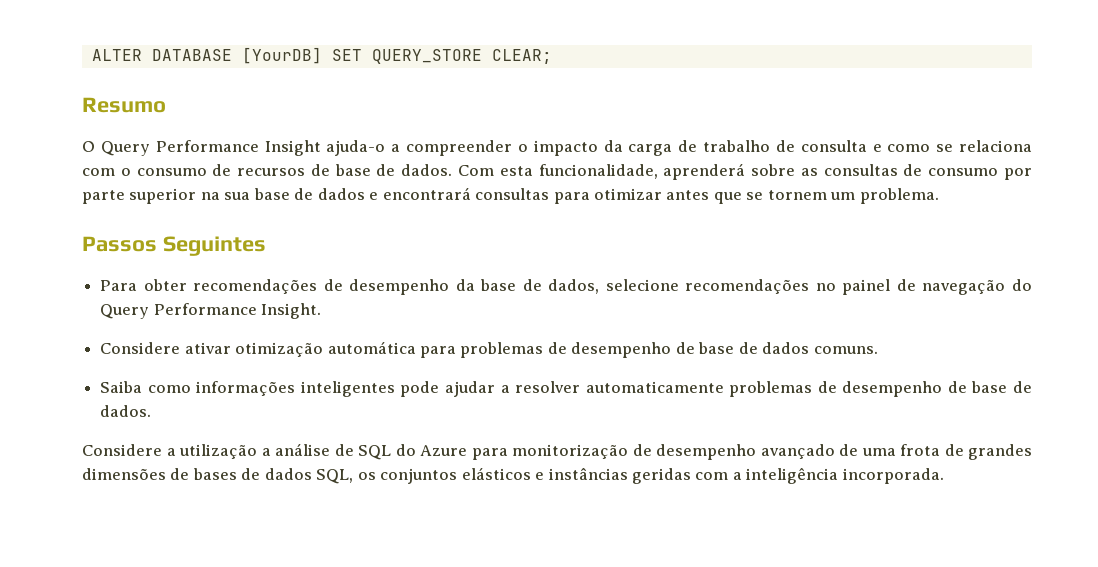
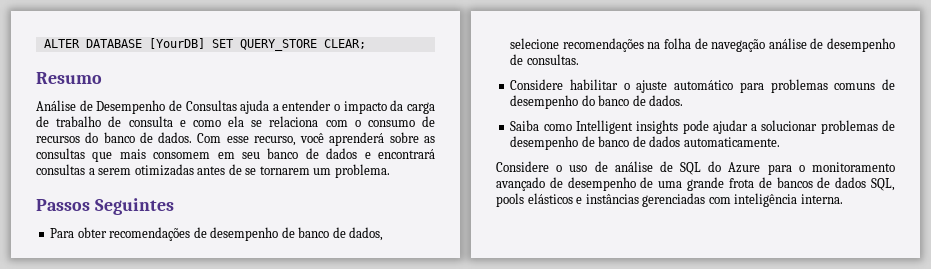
[82,140,512,156] O Query Performance Insight ajuda-o a compreender -> [36,100,332,114] Análise de Desempenho de Consultas ajuda a entender
(931, 148) none -> [227,116,244,127] ela
[310,164,371,176] de base -> [85,132,135,143] do banco
[499,164,658,179] esta funcionalidade, -> [226,133,325,146] esse recurso, você
[903,164,1033,180] [82,188,290,204] de consumo por parte superior na sua base -> [92,148,299,162] que mais consomem em seu banco
[553,188,827,204] para otimizar antes que se tornem -> [88,164,310,176] a serem otimizadas antes de se tornarem
[455,279,517,291] da base -> [281,227,330,238] de banco
[815,279,1032,295] [100,303,322,319] [100,341,878,358] [100,381,1033,397] [100,405,152,417] [82,444,271,459] no painel de navegação do Query Performance Insight. // Considere ativar otimização automática para problemas de desempenho de base de dados comuns. // Saiba como informações inteligentes pode ajudar a resolver automaticamente problemas de desempenho de base de dados. // Considere a utilização a -> [647,38,895,52] [510,54,579,65] [510,79,895,93] [510,95,684,109] [510,120,895,134] [510,136,780,150] [496,161,608,172] na folha de navegação análise de desempenho de consultas. // Considere habilitar o ajuste automático para problemas comuns de desempenho do banco de dados. // Saiba como Intelligent insights pode ajudar a solucionar problemas de desempenho de banco de dados automaticamente. // Considere o uso de
[512,444,835,460] monitorização de desempenho avançado -> [798,162,895,172] [496,177,636,191] o monitoramento avançado de desempenho
(896, 452) none -> [687,177,725,191] grande
[968,444,1032,460] [82,468,237,480] grandes dimensões de bases -> [776,177,813,188] bancos
[357,468,458,484] os conjuntos -> [496,193,524,207] pools
[632,467,944,484] geridas com a inteligência incorporada. -> [642,193,843,207] gerenciadas com inteligência interna.

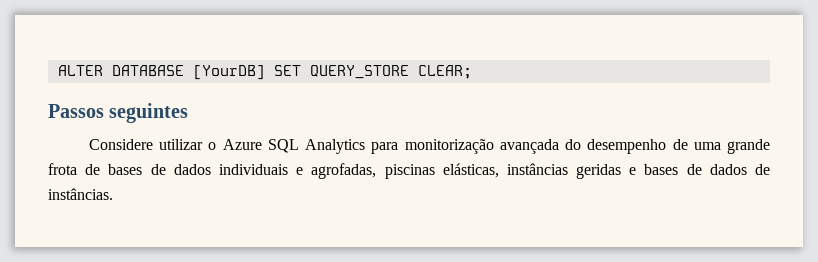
[36,72,102,84] [36,100,435,114] [36,116,435,127] [36,132,435,146] [36,148,435,162] [36,164,390,178] [36,198,174,215] [50,227,384,241] [510,38,895,52] [510,54,579,65] [510,79,895,93] [510,95,684,109] [510,120,895,134] [510,136,780,150] [496,161,895,175] [496,177,563,191] Resumo // Análise de Desempenho de Consultas ajuda a entender o impacto da carga de trabalho de consulta e como ela se relaciona com o consumo de recursos do banco de dados. Com esse recurso, você aprenderá sobre as consultas que mais consomem em seu banco de dados e encontrará consultas a serem otimizadas antes de se tornarem um problema. // Passos Seguintes // Para obter recomendações de desempenho de banco de dados, selecione recomendações na folha de navegação análise de desempenho de consultas. // Considere habilitar o ajuste automático para problemas comuns de desempenho do banco de dados. // Saiba como Intelligent insights pode ajudar a solucionar problemas de desempenho de banco de dados automaticamente. // Considere o uso de análise de SQL do Azure para o monitoramento avançado de -> [48,103,189,123] [88,139,582,154] Passos seguintes // Considere utilizar o Azure SQL Analytics para monitorização avançada do
[776,177,895,191] [496,193,843,207] bancos de dados SQL, pools elásticos e instâncias gerenciadas com inteligência interna. -> [108,163,770,179] [48,188,113,200] bases de dados individuais e agrofadas, piscinas elásticas, instâncias geridas e bases de dados de instâncias.

